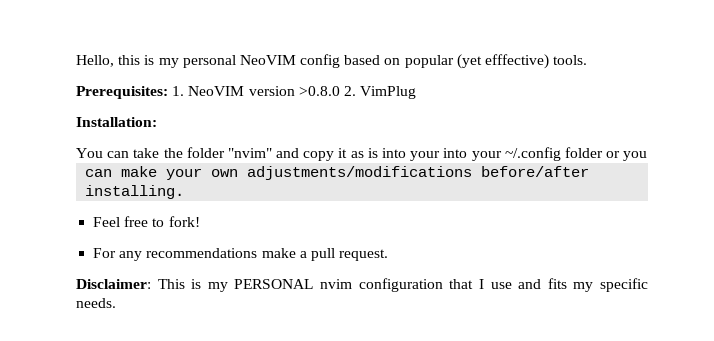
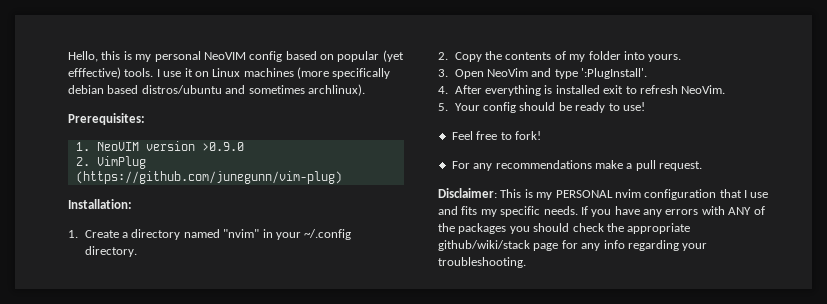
(588, 60) none -> [156,67,391,79] [68,84,365,96] I use it on Linux machines (more specifically debian based distros/ubuntu and sometimes archlinux).
(168, 92) none -> (145, 119) //
[298,86,340,96] >0.8.0 -> [201,142,244,151] >0.9.0 //
(417, 92) none -> [75,171,342,184] (https://github.com/junegunn/vim-plug)
[76,147,648,161] [85,166,590,180] [85,185,185,199] You can take the folder "nvim" and copy it as is into your into your ~/.config folder or you // can make your own adjustments/modifications before/after installing. -> [68,229,352,240] [84,246,137,257] [438,51,682,62] [438,68,648,79] [438,85,726,96] [438,102,645,113] 1. Create a directory named "nvim" in your ~/.config directory. // 2. Copy the contents of my folder into yours. // 3. Open NeoVim and type ':PlugInstall'. // 4. After everything is installed exit to refresh NeoVim. // 5. Your config should be ready to use!
(116, 303) none -> [580,206,765,217] [438,223,691,234] [438,240,708,251] [438,257,526,268] If you have any errors with ANY of the packages you should check the appropriate github/wiki/stack page for any info regarding your troubleshooting.

